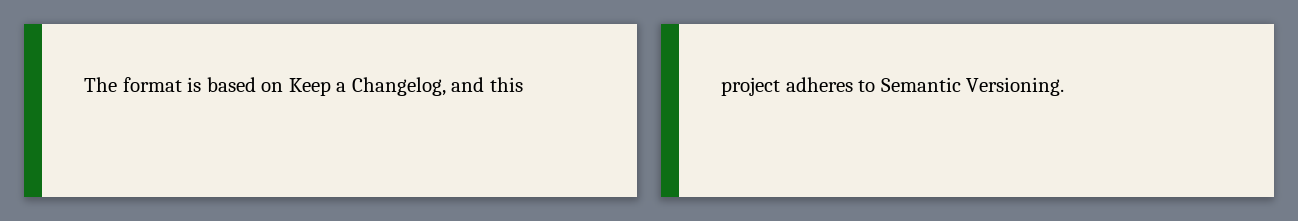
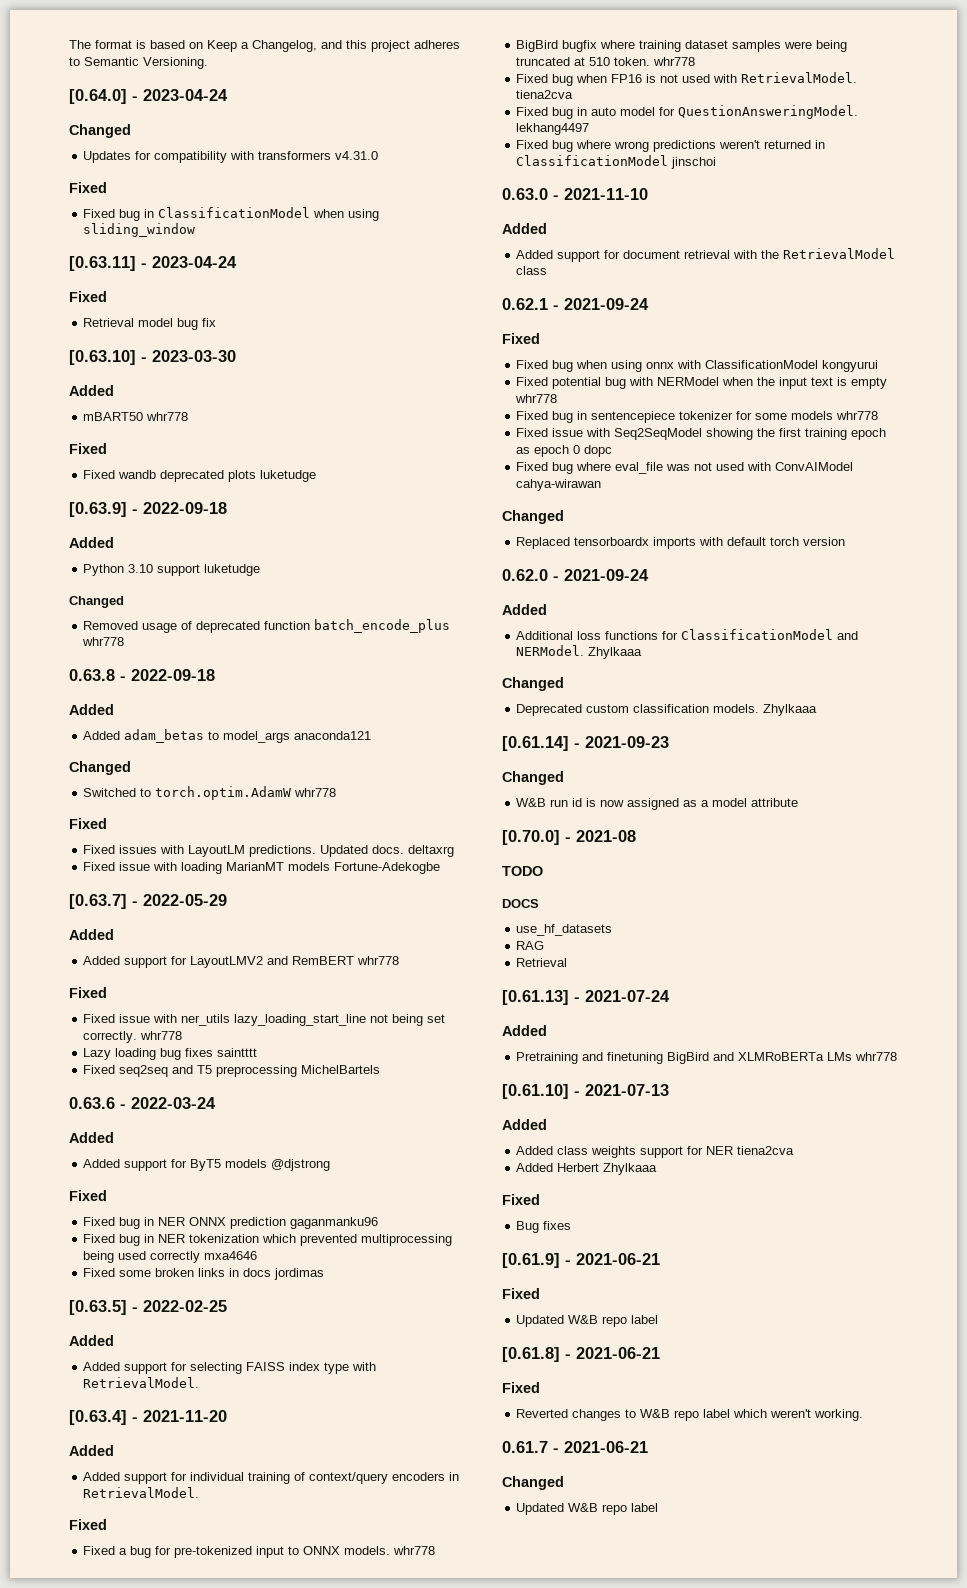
(1065, 86) none -> [69,89,228,104] [69,124,131,138] [83,151,379,163] [69,182,107,193] [83,207,380,221] [83,223,196,237] [69,256,237,271] [69,291,107,302] [83,318,217,330] [69,350,236,365] [69,385,114,396] [83,412,189,421] [69,443,107,454] [83,470,317,482] [69,502,227,517] [69,537,114,548] [83,564,261,576] [69,596,124,608] [83,619,451,633] [82,637,125,646] [69,669,215,681] [69,704,114,715] [83,729,372,743] [69,761,131,775] [83,786,337,800] [69,818,107,829] [83,845,455,857] [83,862,441,874] [69,894,227,909] [69,929,114,940] [83,956,400,968] [69,987,107,998] [83,1014,446,1026] [83,1031,183,1043] [83,1048,258,1060] [83,1065,381,1077] [69,1097,216,1109] [69,1132,114,1143] [83,1159,331,1171] [69,1190,107,1201] [83,1217,379,1229] [83,1234,453,1246] [83,1251,258,1263] [83,1268,325,1280] [69,1300,227,1315] [69,1335,114,1346] [83,1362,377,1374] [83,1377,200,1388] [69,1410,227,1425] [69,1445,114,1456] [83,1472,460,1484] [83,1487,200,1498] [69,1519,107,1530] [83,1546,436,1558] [516,40,848,52] [516,57,696,66] [516,72,858,86] [516,90,574,99] [516,105,859,119] [516,123,590,135] [516,140,826,152] [516,155,717,169] [502,188,648,200] [502,223,547,234] [516,248,896,262] [516,266,548,275] [502,298,649,310] [502,333,540,344] [516,360,879,372] [516,377,888,389] [515,394,558,403] [516,411,879,423] [516,428,887,440] [516,445,613,457] [516,462,854,474] [516,479,602,491] [502,510,564,524] [516,537,846,549] [502,569,649,581] [502,604,547,615] [516,629,859,640] [516,645,643,659] [502,677,564,691] [516,704,818,716] [502,736,669,751] [502,771,564,785] [516,798,799,810] [502,830,636,845] [502,866,543,876] [502,899,539,908] [516,924,613,936] [516,941,545,950] [516,958,568,967] [502,990,670,1005] [502,1025,547,1036] [516,1052,898,1064] [502,1084,669,1099] [502,1119,547,1130] [516,1146,795,1158] [516,1163,658,1175] [502,1194,540,1205] [516,1221,572,1233] [502,1253,660,1268] [502,1288,540,1299] [516,1315,659,1327] [502,1347,660,1362] [502,1382,540,1393] [516,1409,864,1421] [502,1441,648,1453] [502,1476,564,1490] [516,1503,659,1515] // [0.64.0] - 2023-04-24 // Changed // Updates for compatibility with transformers v4.31.0 // Fixed // Fixed bug in ClassificationModel when using sliding_window // [0.63.11] - 2023-04-24 // Fixed // Retrieval model bug fix // [0.63.10] - 2023-03-30 // Added // mBART50 whr778 // Fixed // Fixed wandb deprecated plots luketudge // [0.63.9] - 2022-09-18 // Added // Python 3.10 support luketudge // Changed // Removed usage of deprecated function batch_encode_plus whr778 // 0.63.8 - 2022-09-18 // Added // Added adam_betas to model_args anaconda121 // Changed // Switched to torch.optim.AdamW whr778 // Fixed // Fixed issues with LayoutLM predictions. Updated docs. deltaxrg // Fixed issue with loading MarianMT models Fortune-Adekogbe // [0.63.7] - 2022-05-29 // Added // Added support for LayoutLMV2 and RemBERT whr778 // Fixed // Fixed issue with ner_utils lazy_loading_start_line not being set correctly. whr778 // Lazy loading bug fixes saintttt // Fixed seq2seq and T5 preprocessing MichelBartels // 0.63.6 - 2022-03-24 // Added // Added support for ByT5 models @djstrong // Fixed // Fixed bug in NER ONNX prediction gaganmanku96 // Fixed bug in NER tokenization which prevented multiprocessing being used correctly mxa4646 // Fixed some broken links in docs jordimas // [0.63.5] - 2022-02-25 // Added // Added support for selecting FAISS index type with RetrievalModel. // [0.63.4] - 2021-11-20 // Added // Added support for individual training of context/query encoders in RetrievalModel. // Fixed // Fixed a bug for pre-tokenized input to ONNX models. whr778 // BigBird bugfix where training dataset samples were being truncated at 510 token. whr778 // Fixed bug when FP16 is not used with RetrievalModel. tiena2cva // Fixed bug in auto model for QuestionAnsweringModel. lekhang4497 // Fixed bug where wrong predictions weren't returned in ClassificationModel jinschoi // 0.63.0 - 2021-11-10 // Added // Added support for document retrieval with the RetrievalModel class // 0.62.1 - 2021-09-24 // Fixed // Fixed bug when using onnx with ClassificationModel kongyurui // Fixed potential bug with NERModel when the input text is empty whr778 // Fixed bug in sentencepiece tokenizer for some models whr778 // Fixed issue with Seq2SeqModel showing the first training epoch as epoch 0 dopc // Fixed bug where eval_file was not used with ConvAIModel cahya-wirawan // Changed // Replaced tensorboardx imports with default torch version // 0.62.0 - 2021-09-24 // Added // Additional loss functions for ClassificationModel and NERModel. Zhylkaaa // Changed // Deprecated custom classification models. Zhylkaaa // [0.61.14] - 2021-09-23 // Changed // W&B run id is now assigned as a model attribute // [0.70.0] - 2021-08 // TODO // DOCS // use_hf_datasets // RAG // Retrieval // [0.61.13] - 2021-07-24 // Added // Pretraining and finetuning BigBird and XLMRoBERTa LMs whr778 // [0.61.10] - 2021-07-13 // Added // Added class weights support for NER tiena2cva // Added Herbert Zhylkaaa // Fixed // Bug fixes // [0.61.9] - 2021-06-21 // Fixed // Updated W&B repo label // [0.61.8] - 2021-06-21 // Fixed // Reverted changes to W&B repo label which weren't working. // 0.61.7 - 2021-06-21 // Changed // Updated W&B repo label

